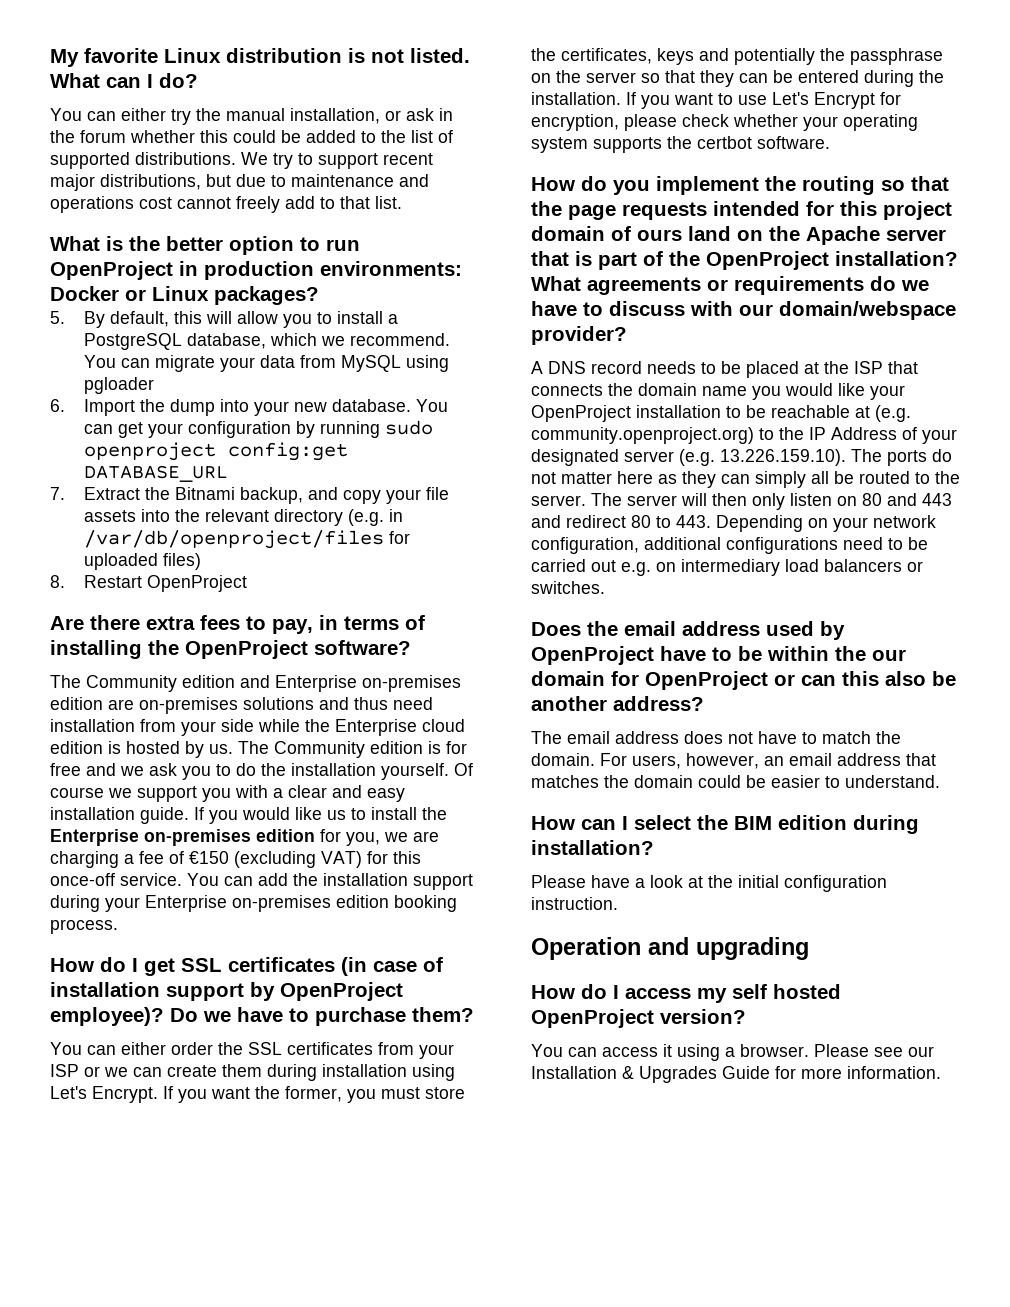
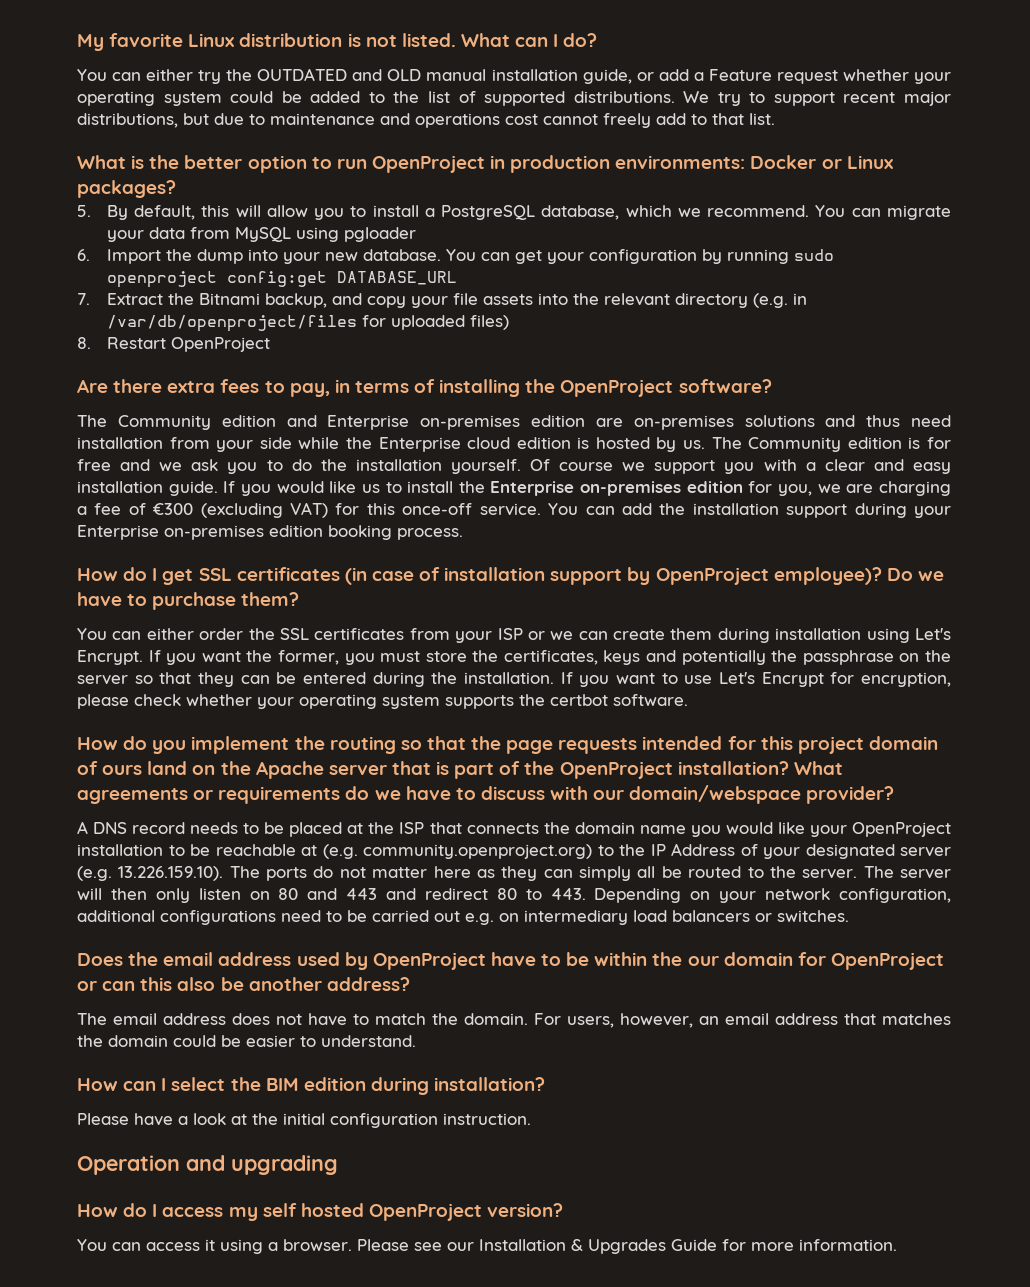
[226,108,453,124] [50,130,228,143] manual installation, or ask in the forum whether this -> [257,68,951,84] [77,91,222,106] OUTDATED and OLD manual installation guide, or add a Feature request whether your operating system
[189,851,229,864] €150 -> [153,503,194,515] €300

